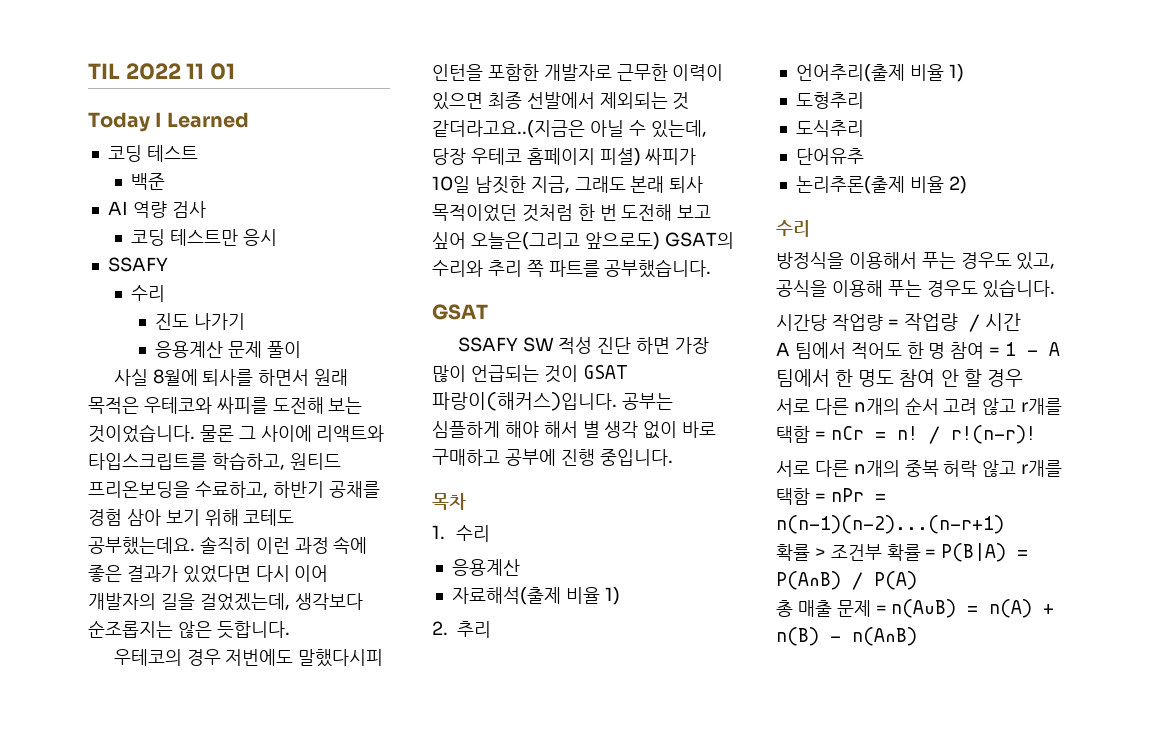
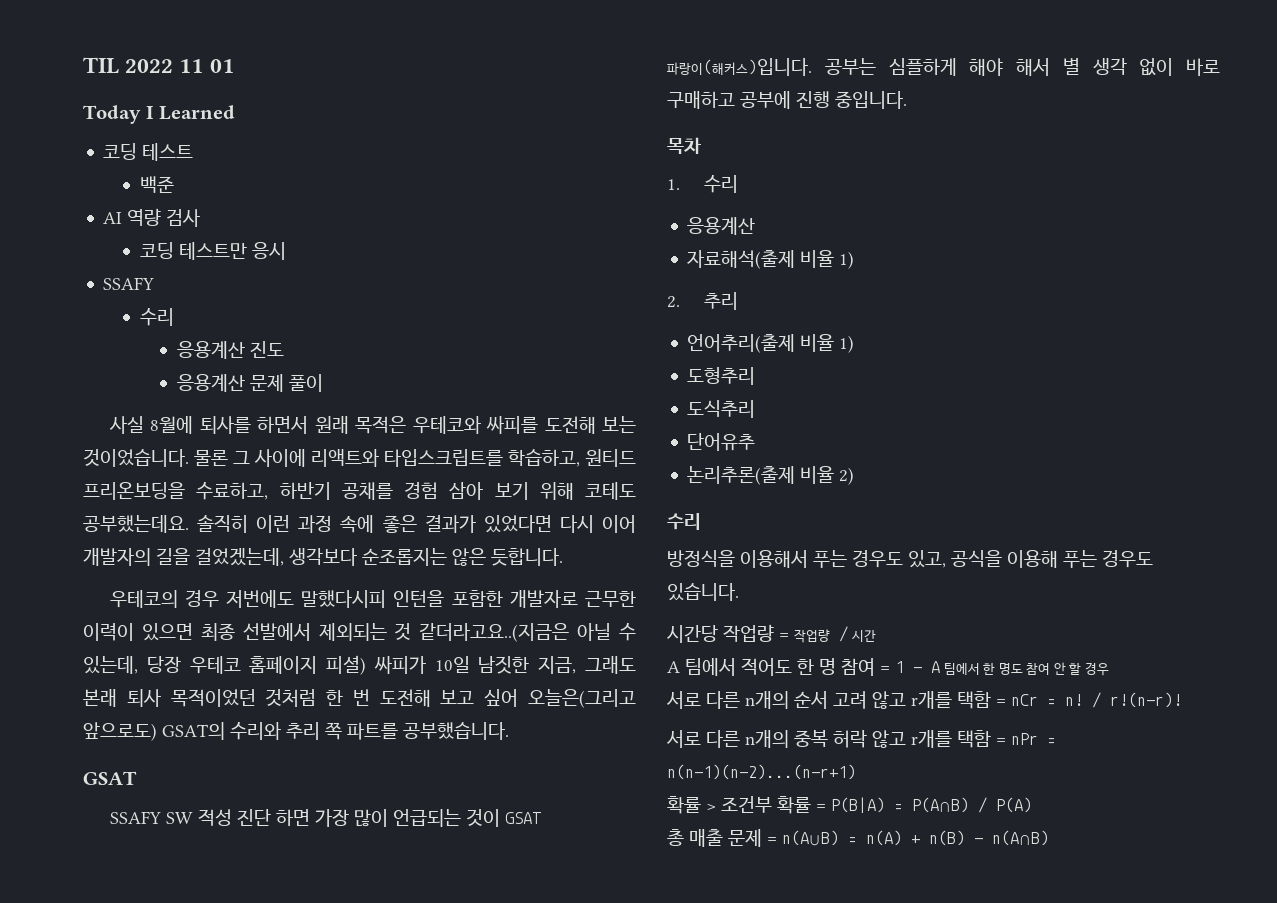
(166, 293) none -> [176,341,245,359] 응용계산
[193,313,245,330] 나가기 -> (284, 349) none

